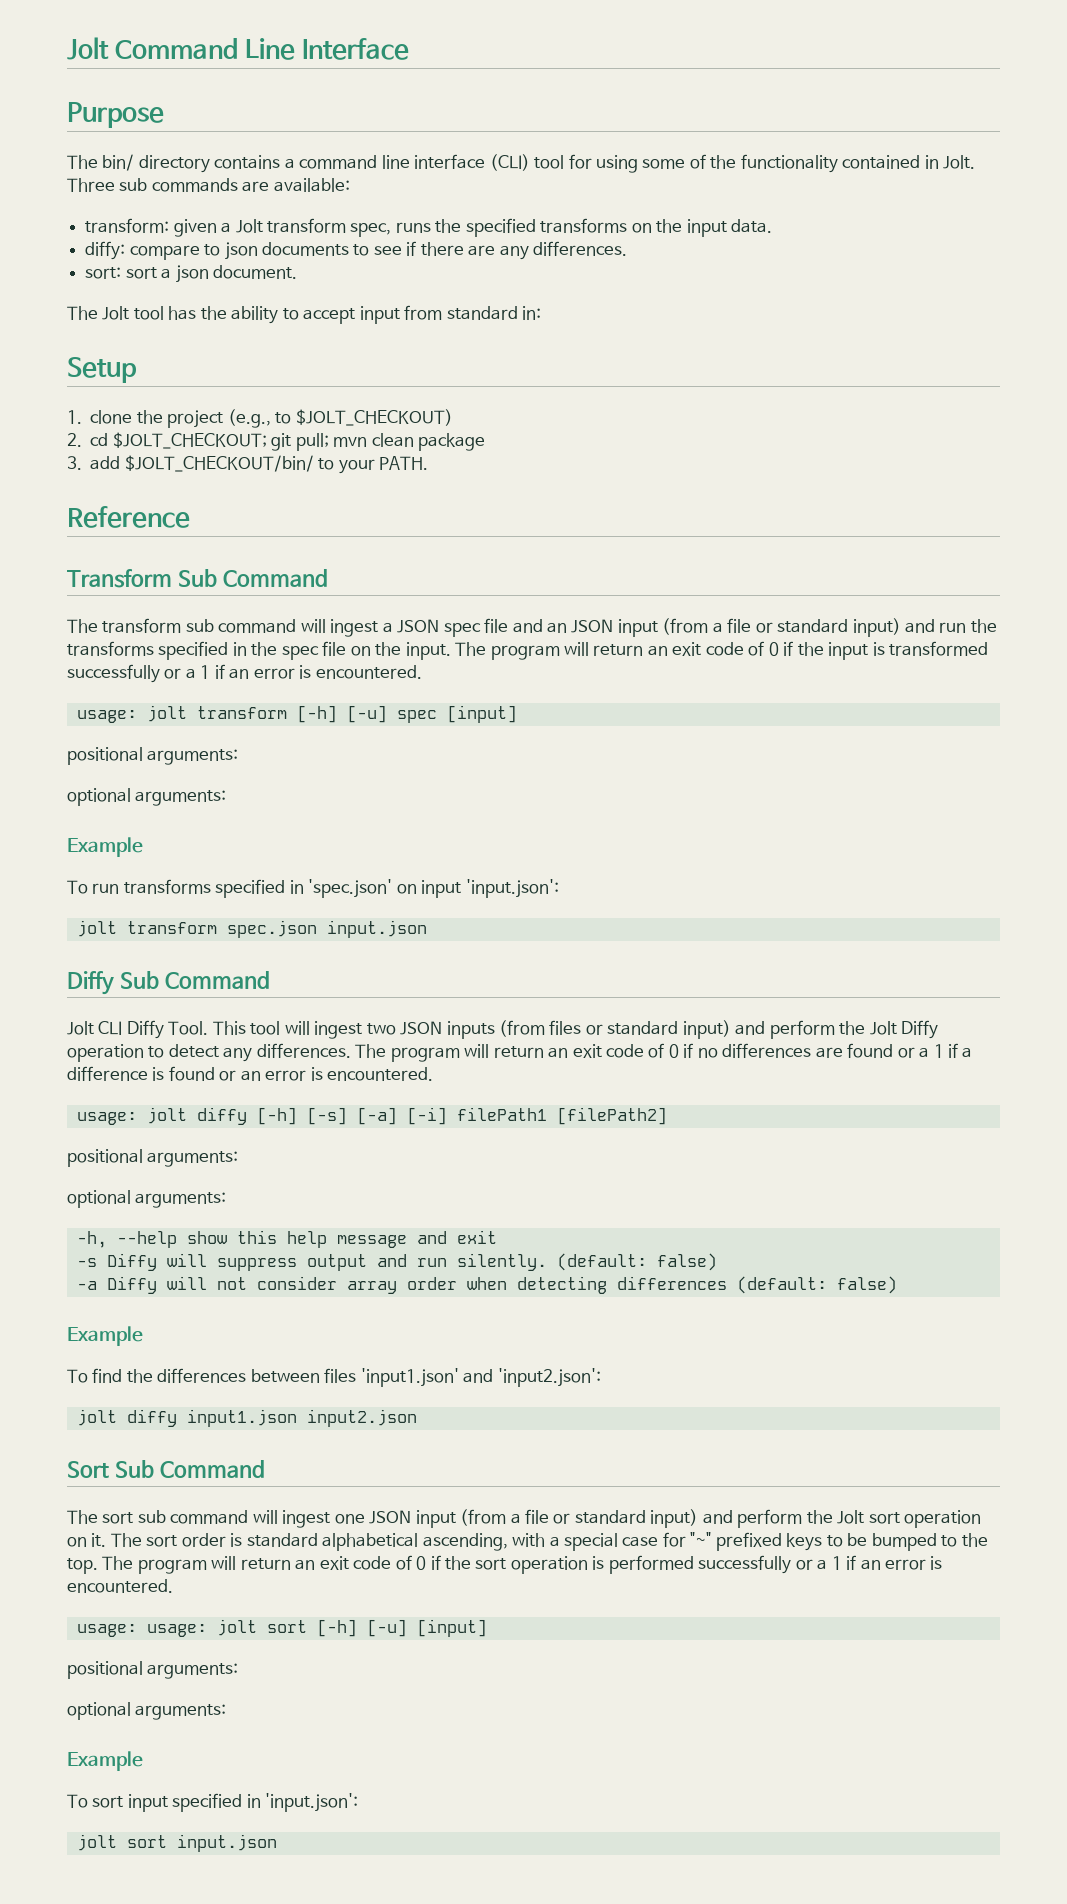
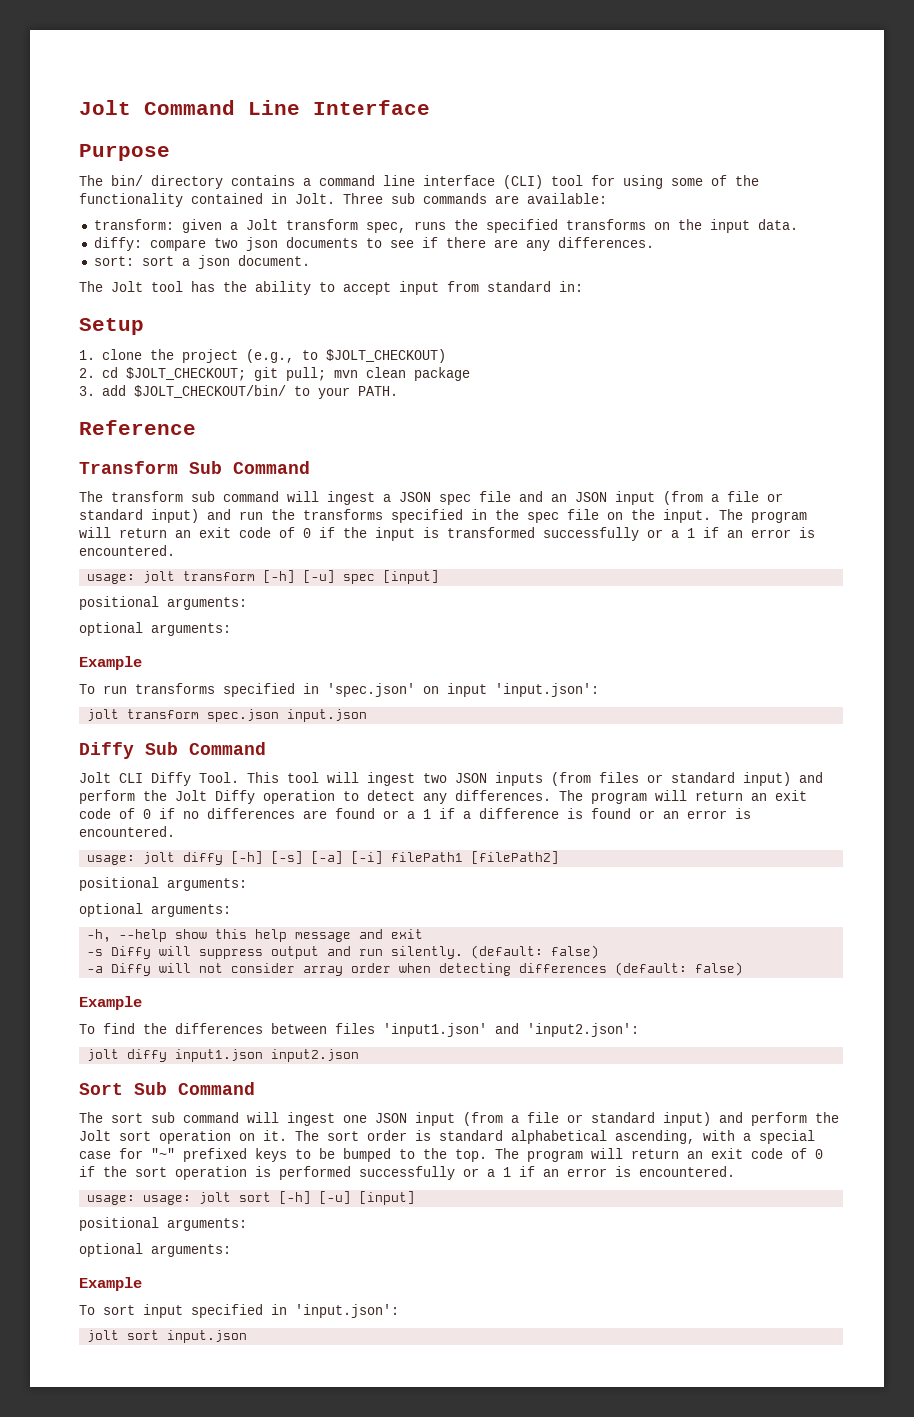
[204,244,221,256] to -> [213,238,238,248] two

